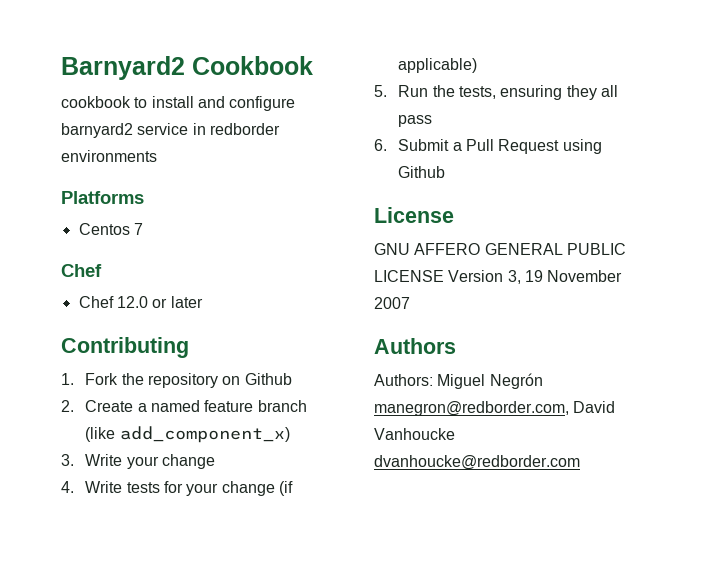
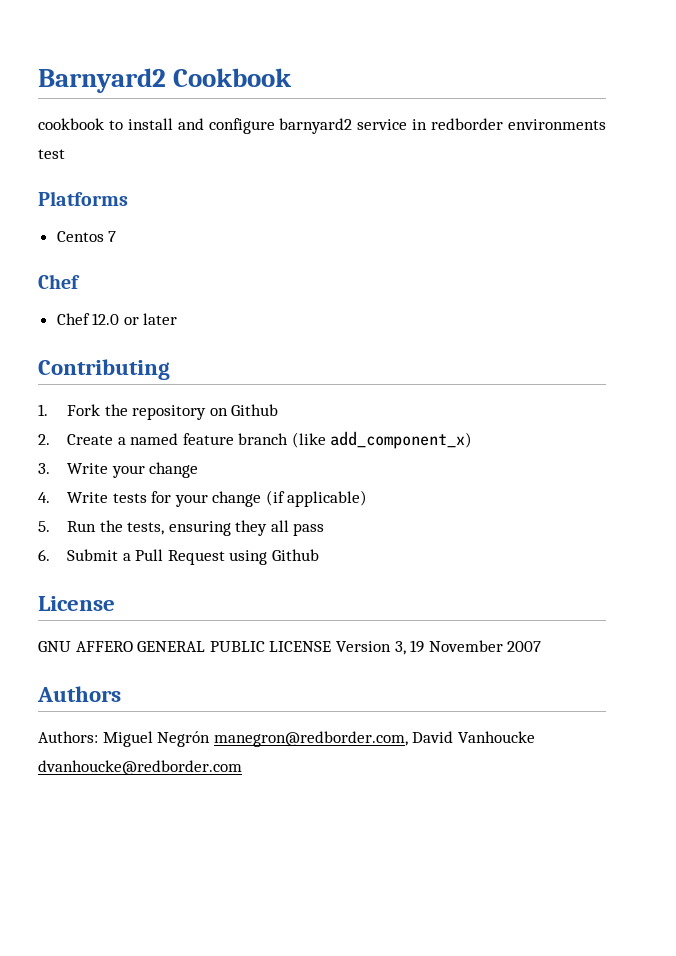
(157, 156) none -> [38,149,65,159] test

